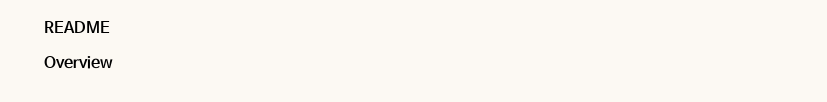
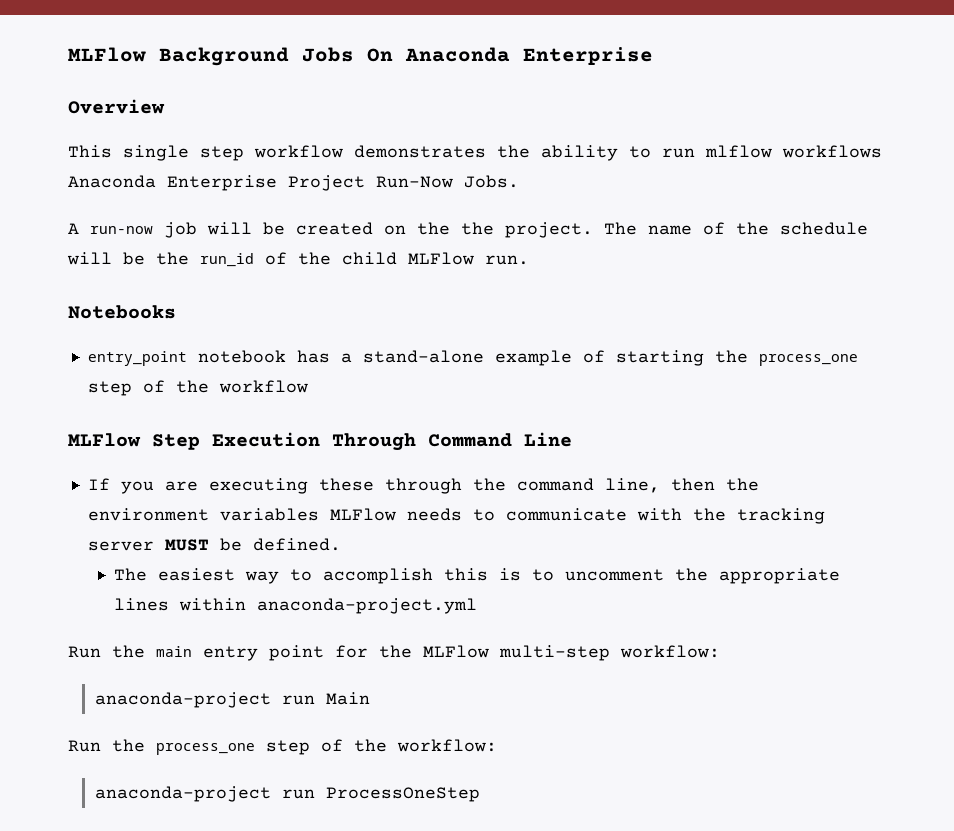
[44,21,110,33] [44,56,113,69] README // Overview -> [68,47,653,66] [68,99,165,114] [68,145,882,161] [68,175,519,191] [68,222,868,238] [67,252,529,267] [68,305,176,319] [87,350,858,366] [87,380,308,396] [68,432,572,451] [87,478,759,494] [87,508,825,524] [87,538,341,551] [114,568,841,584] [114,598,478,614] [68,645,720,661] [94,692,370,708] [68,739,497,755] [94,786,480,802] MLFlow Background Jobs On Anaconda Enterprise // Overview // This single step workflow demonstrates the ability to run mlflow workflows Anaconda Enterprise Project Run-Now Jobs. // A run-now job will be created on the the project. The name of the schedule will be the run_id of the child MLFlow run. // Notebooks // entry_point notebook has a stand-alone example of starting the process_one step of the workflow // MLFlow Step Execution Through Command Line // If you are executing these through the command line, then the environment variables MLFlow needs to communicate with the tracking server MUST be defined. // The easiest way to accomplish this is to uncomment the appropriate lines within anaconda-project.yml // Run the main entry point for the MLFlow multi-step workflow: // anaconda-project run Main // Run the process_one step of the workflow: // anaconda-project run ProcessOneStep

